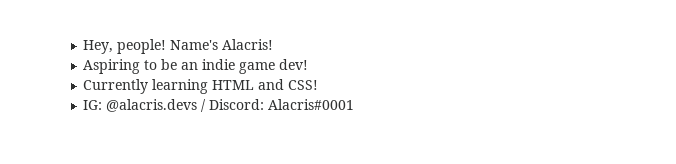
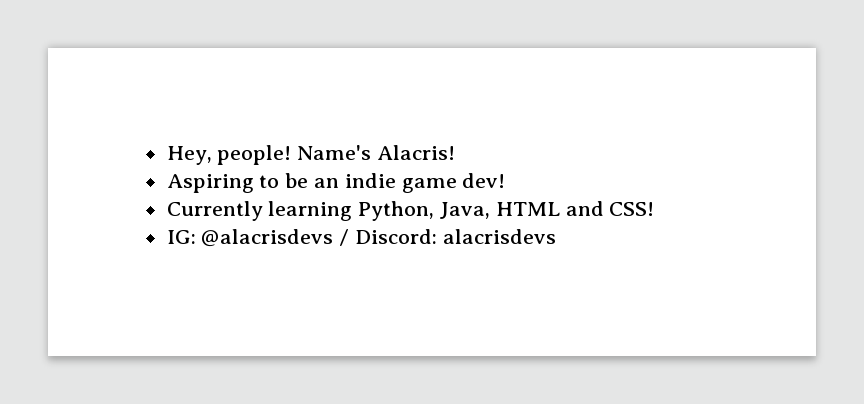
(209, 86) none -> [358,201,491,221] Python, Java,
[106,99,198,112] @alacris.devs -> [201,229,334,247] @alacrisdevs
[268,99,355,110] Alacris#0001 -> [442,229,556,244] alacrisdevs

